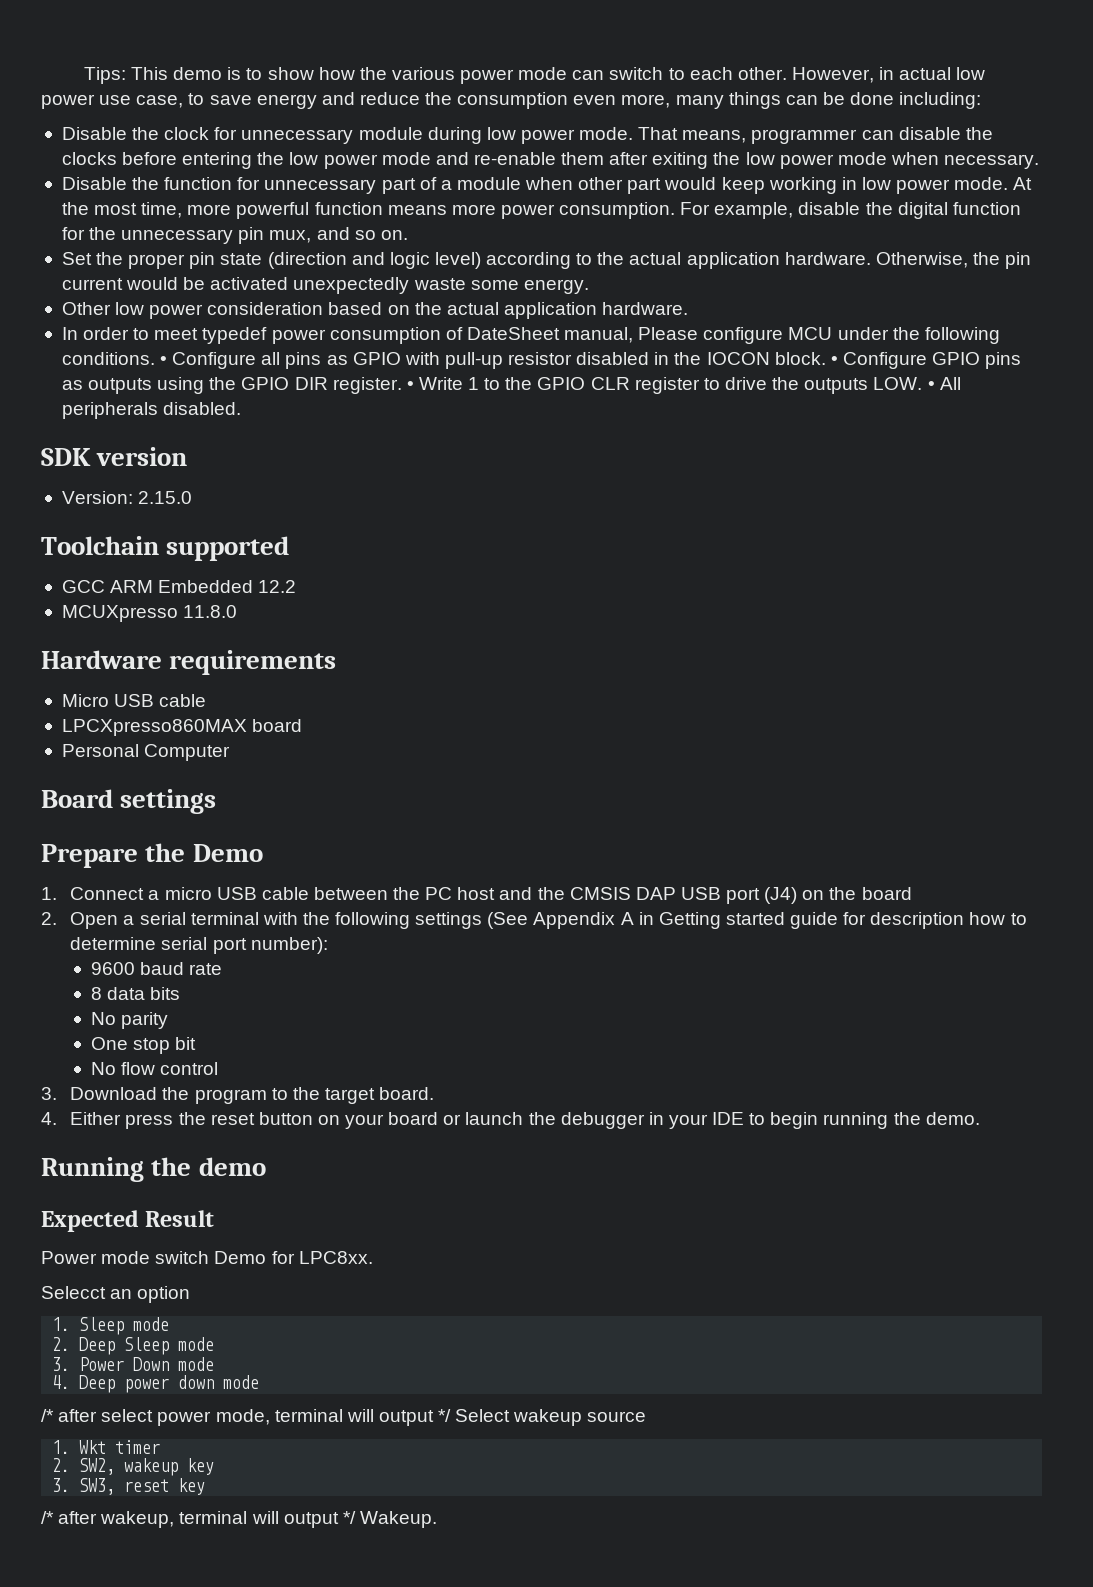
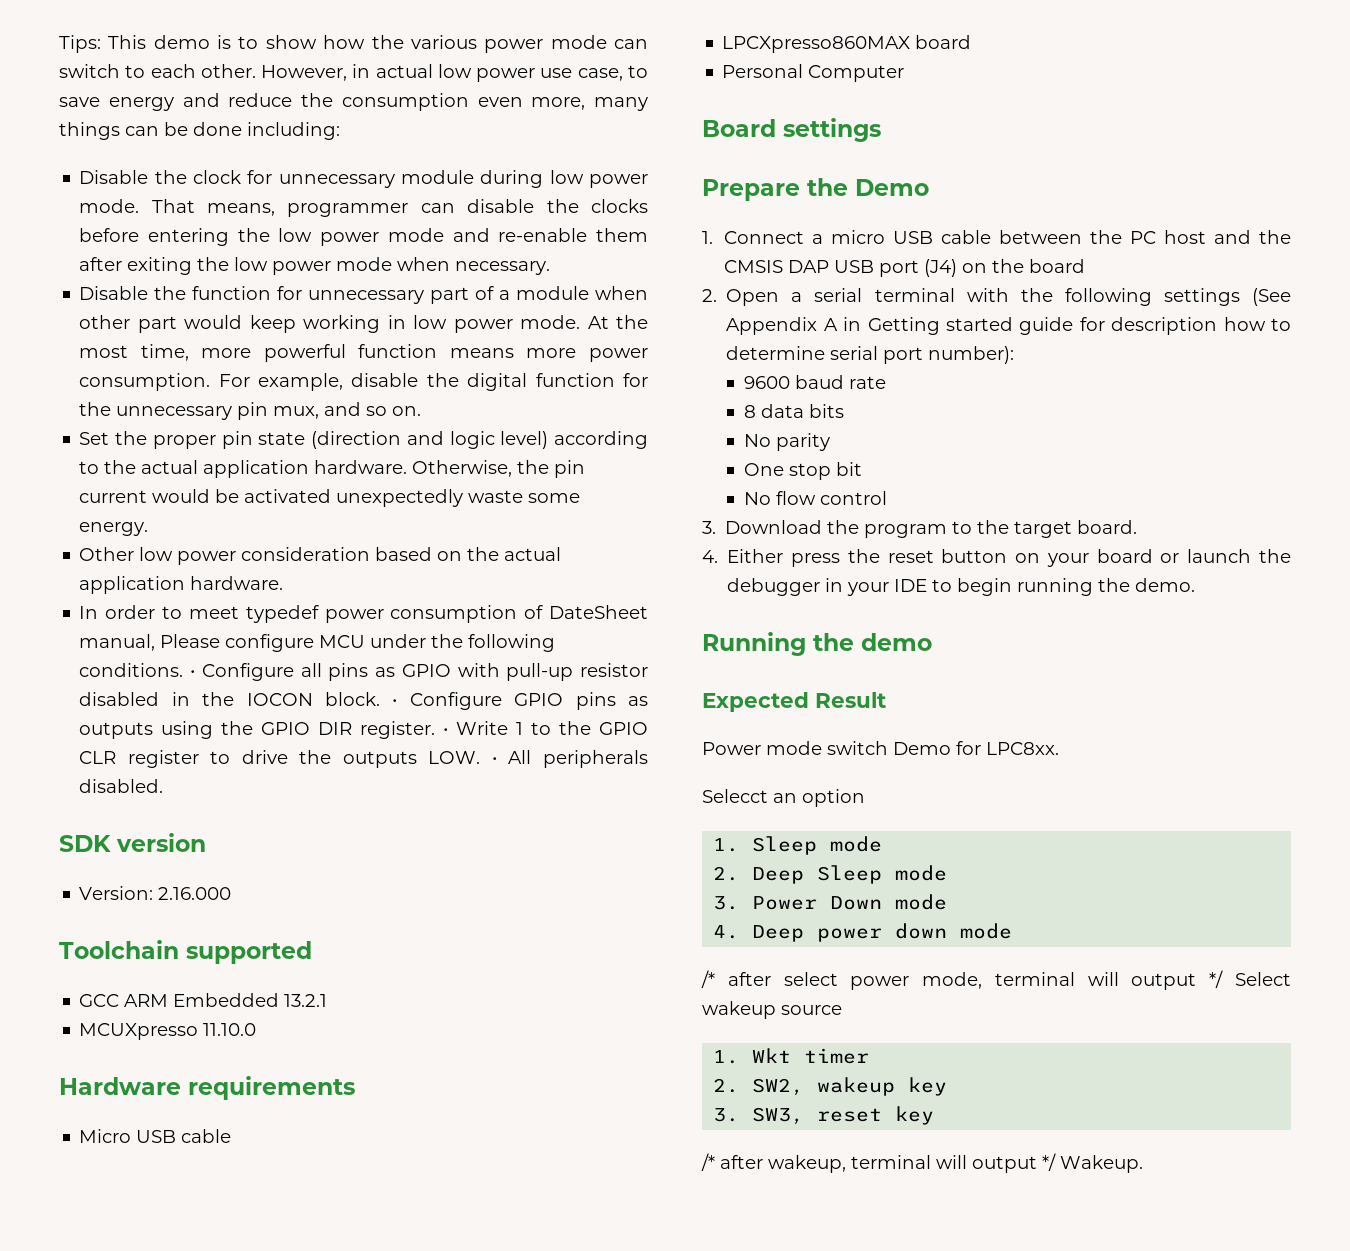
[138,491,193,504] 2.15.0 -> [158,887,232,900] 2.16.000
[258,580,297,593] 12.2 -> [284,994,328,1007] 13.2.1
[183,605,238,618] 11.8.0 -> [203,1023,257,1036] 11.10.0

